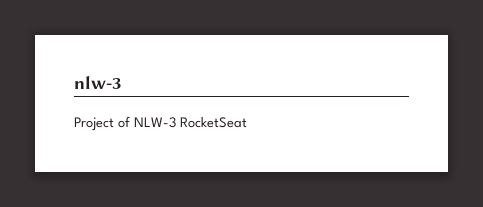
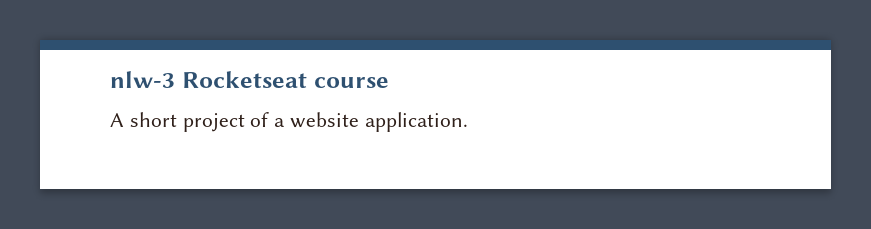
[74,116,247,131] // Project of NLW-3 RocketSeat -> [181,71,389,88] [110,112,468,132] Rocketseat course // A short project of a website application.

